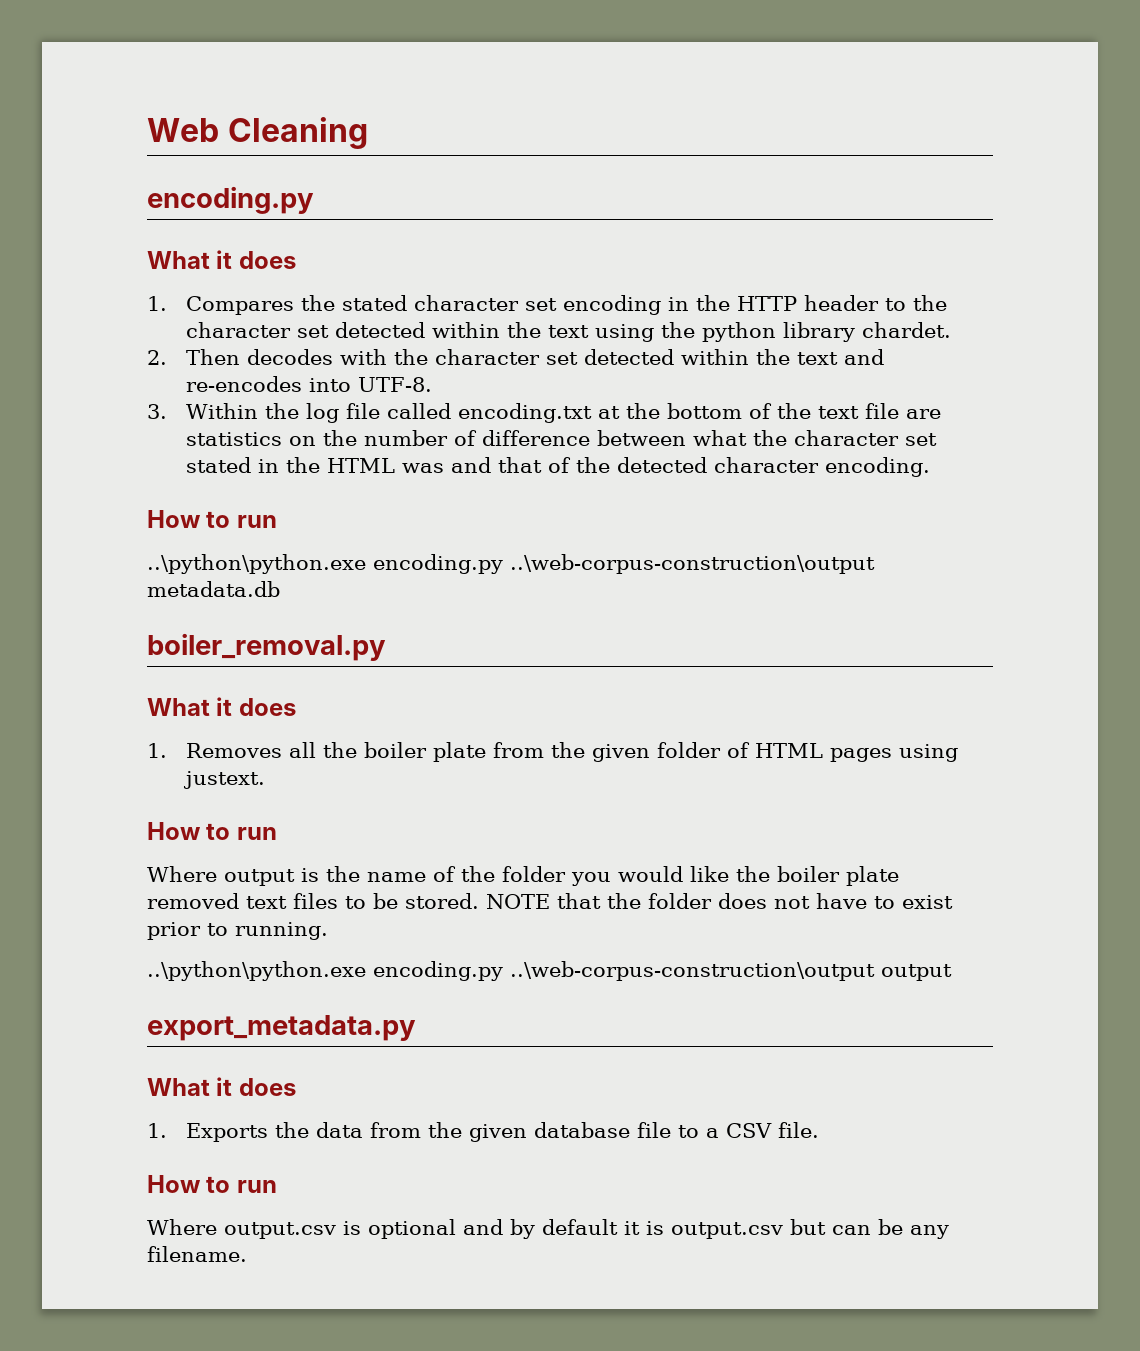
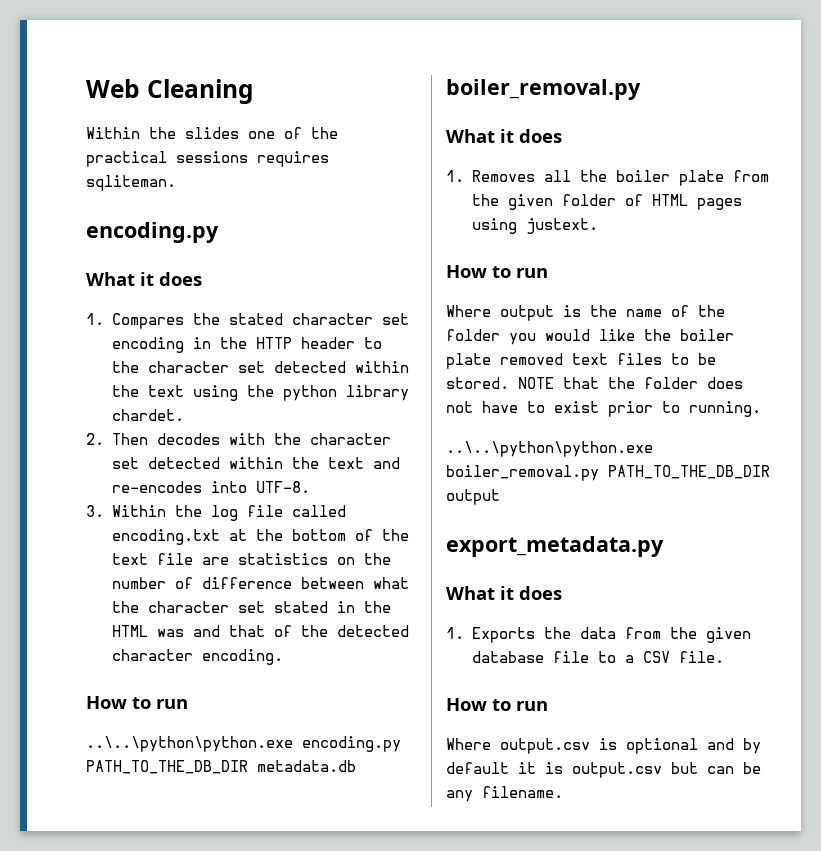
(368, 133) none -> [86,127,338,139] [86,151,329,167] [86,175,176,191] // Within the slides one of the practical sessions requires sqliteman.
[147,554,875,574] ..\python\python.exe encoding.py ..\web-corpus-construction\output -> [86,736,401,752] [86,760,248,774] ..\..\python\python.exe encoding.py PATH_TO_THE_DB_DIR
[147,961,875,981] ..\python\python.exe encoding.py ..\web-corpus-construction\output -> [446,441,653,457] [446,465,770,481] ..\..\python\python.exe boiler_removal.py PATH_TO_THE_DB_DIR

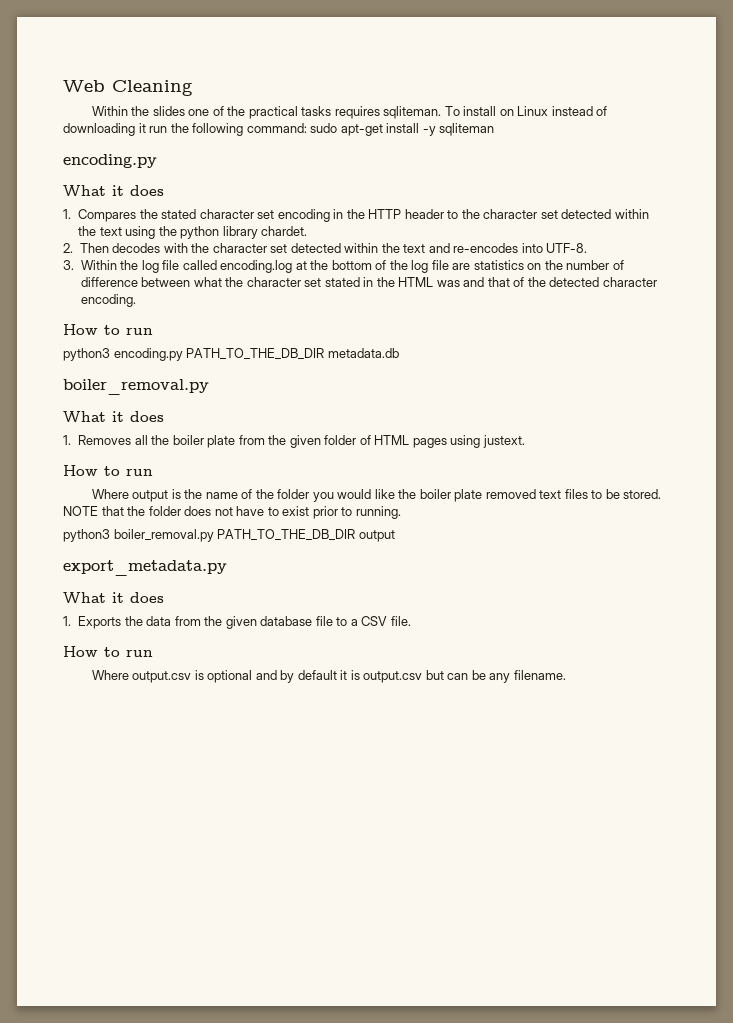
[176,151,248,163] sessions -> [301,106,332,116] tasks
(176, 183) none -> [444,106,608,116] [63,123,495,136] To install on Linux instead of downloading it run the following command: sudo apt-get install -y sqliteman
[111,529,220,545] encoding.txt -> [220,260,293,273] encoding.log
[111,553,148,565] text -> [411,260,429,273] log
[86,736,293,752] ..\..\python\python.exe -> [63,348,110,361] python3
[446,441,653,457] ..\..\python\python.exe -> [63,529,110,542] python3

